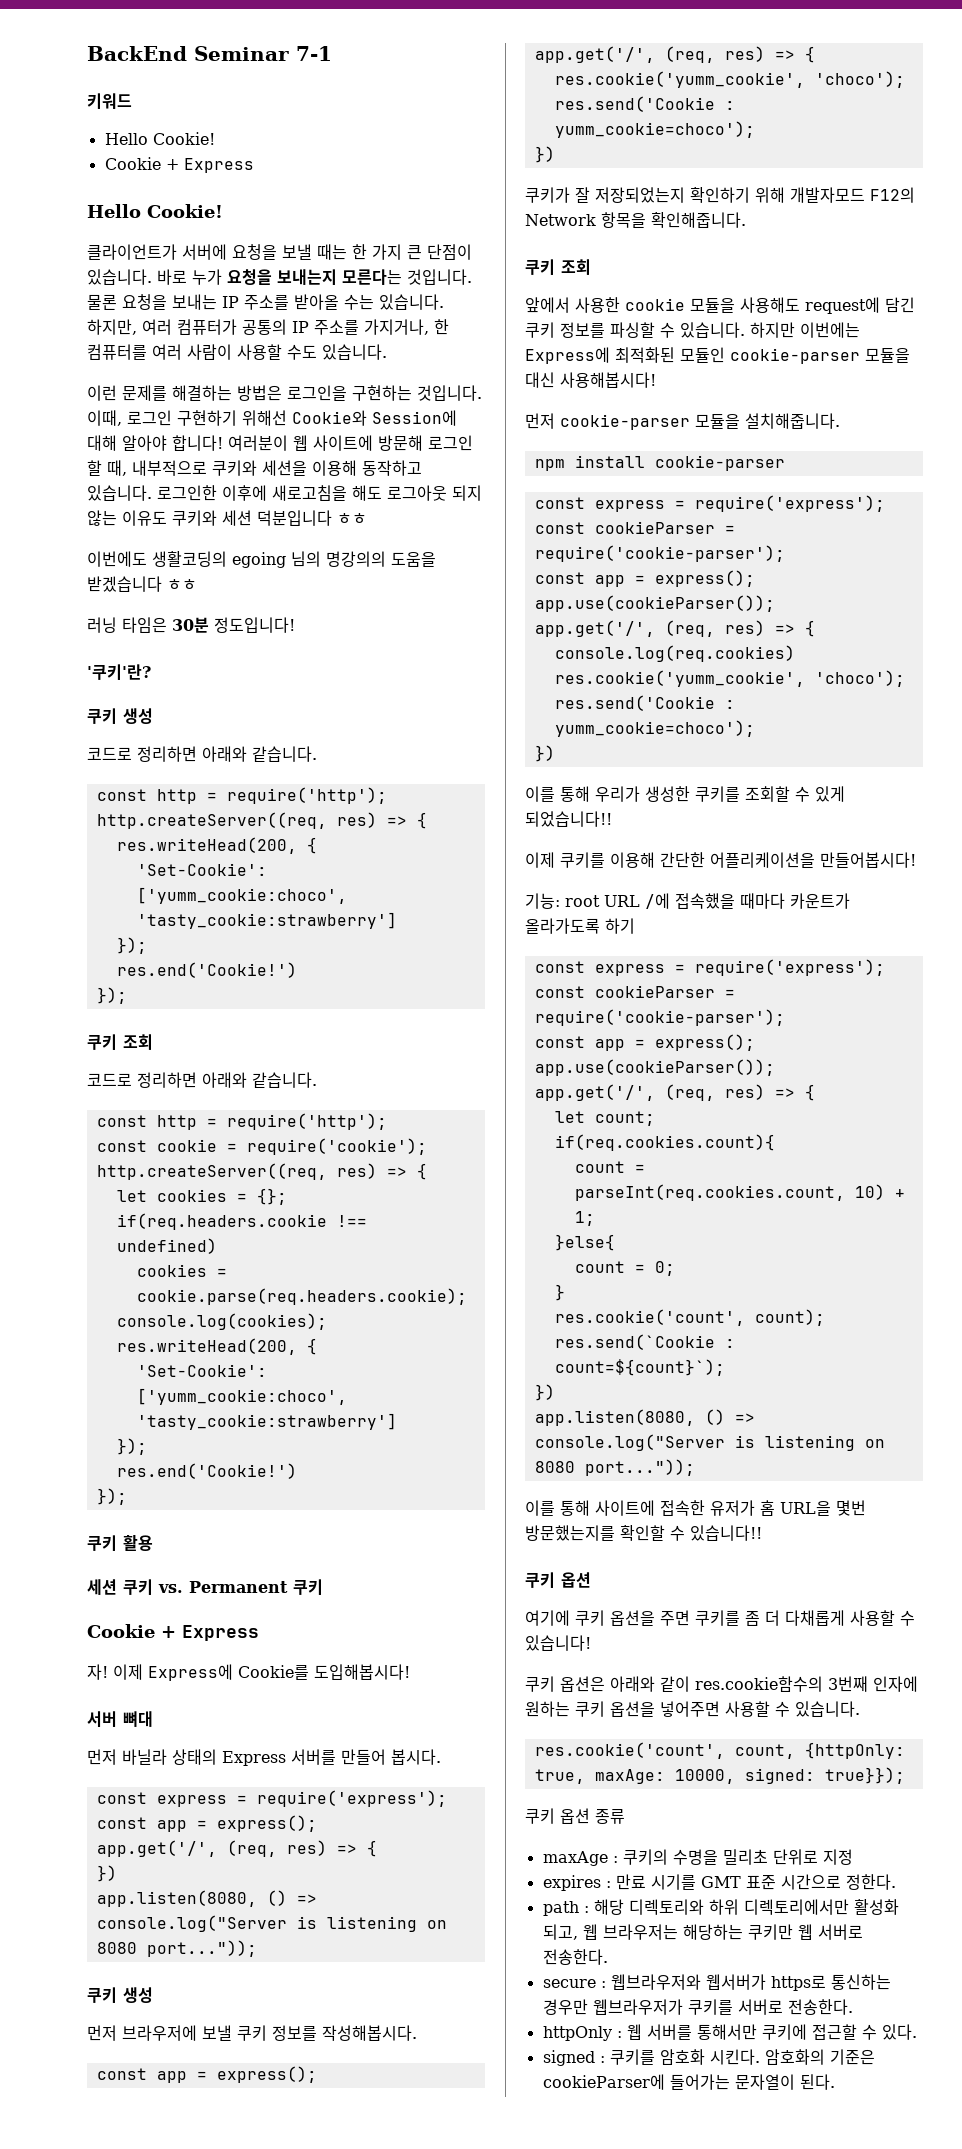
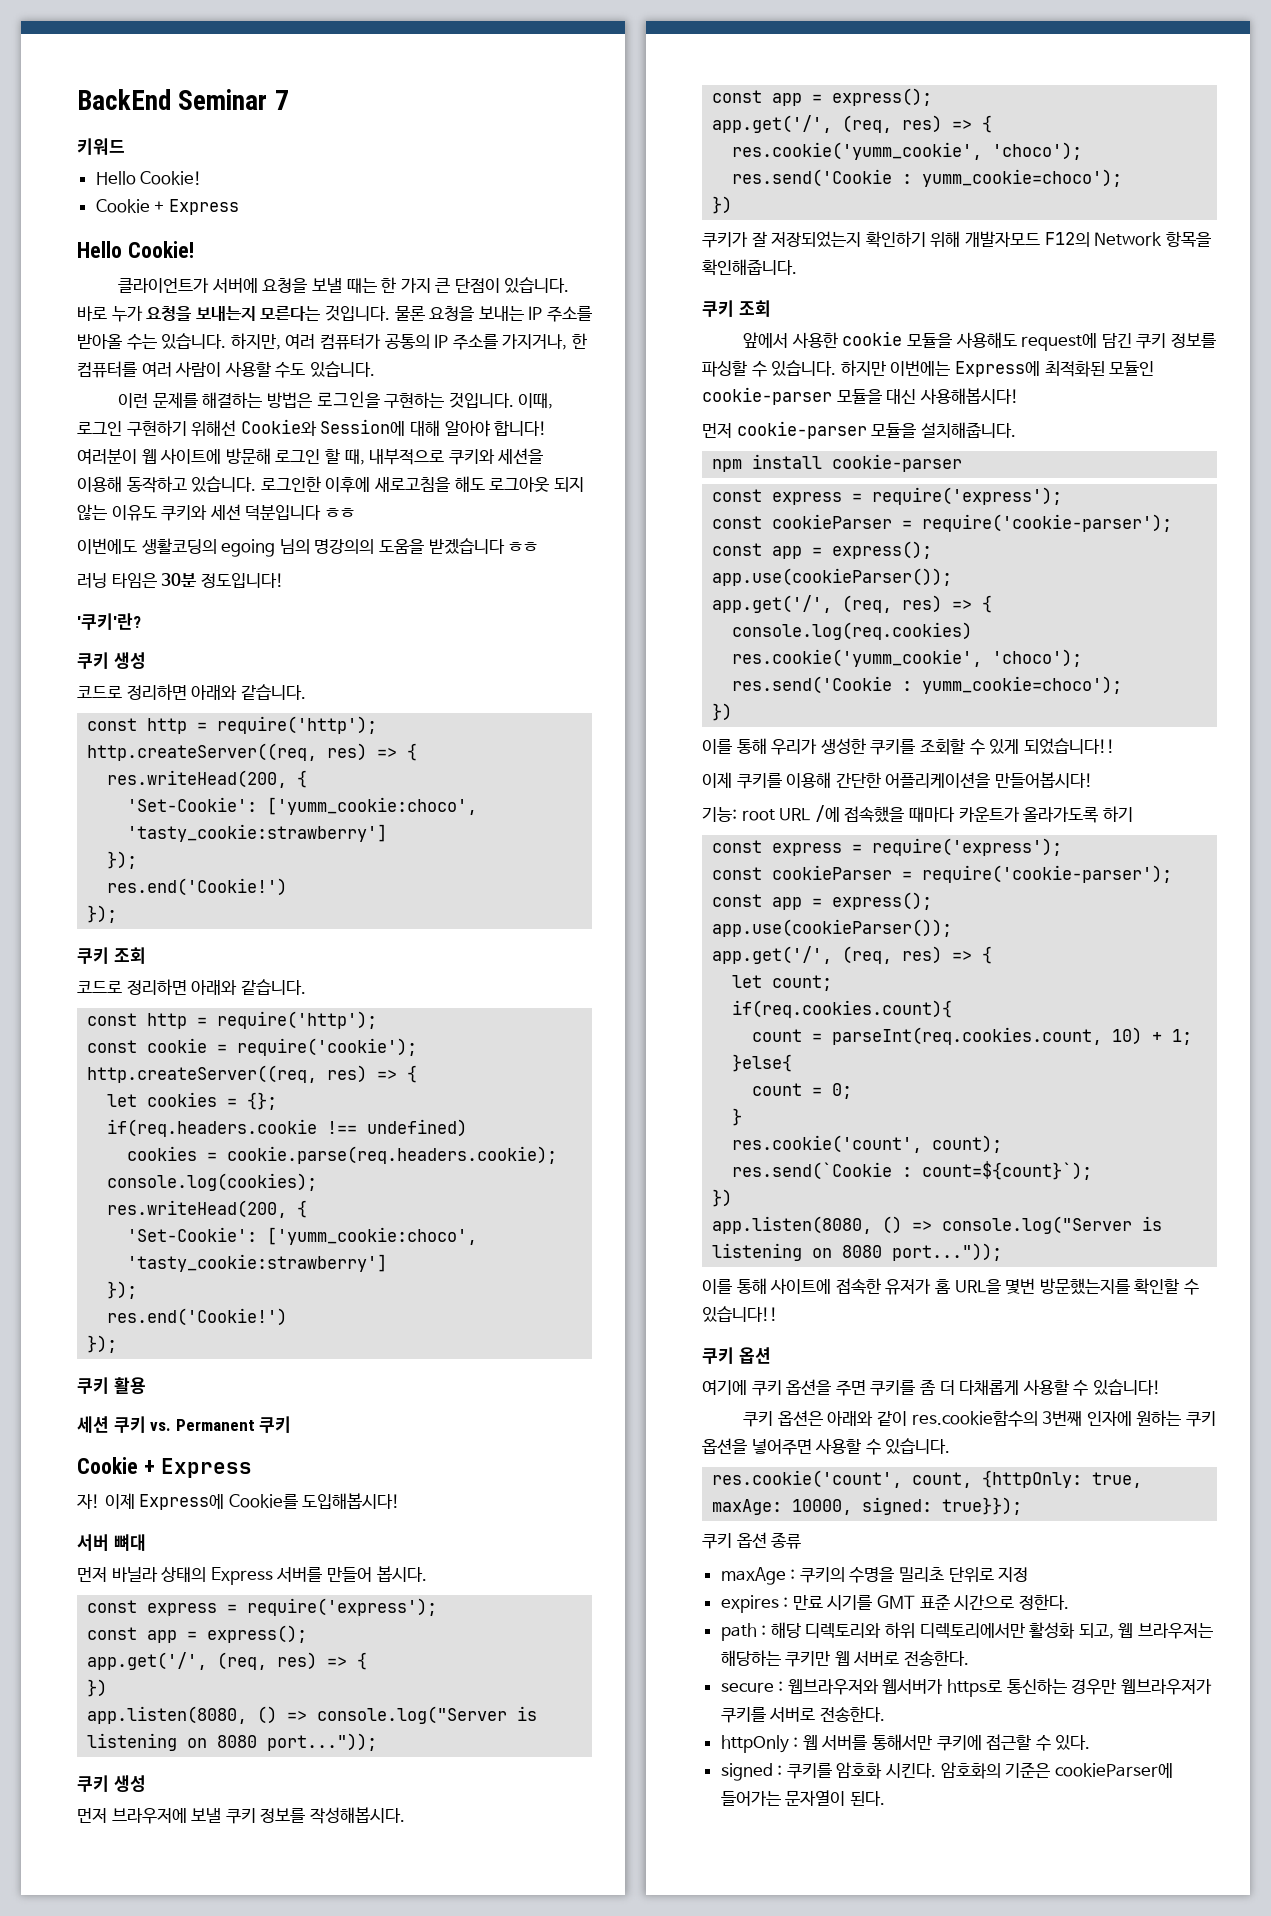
[296,46,332,61] 7-1 -> [274,90,289,110] 7

